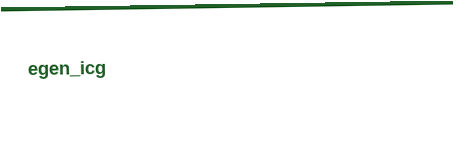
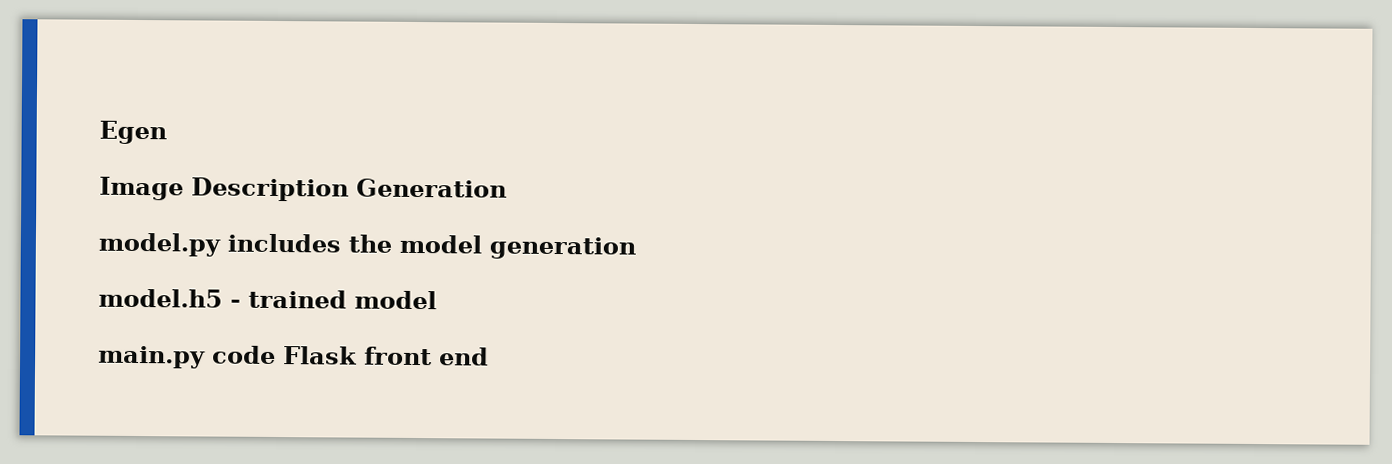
[27,60,107,80] egen_icg -> [99,120,167,145] [99,176,507,202] [98,232,636,260] [98,288,437,310] [98,345,489,369] Egen // Image Description Generation // model.py includes the model generation // model.h5 - trained model // main.py code Flask front end

